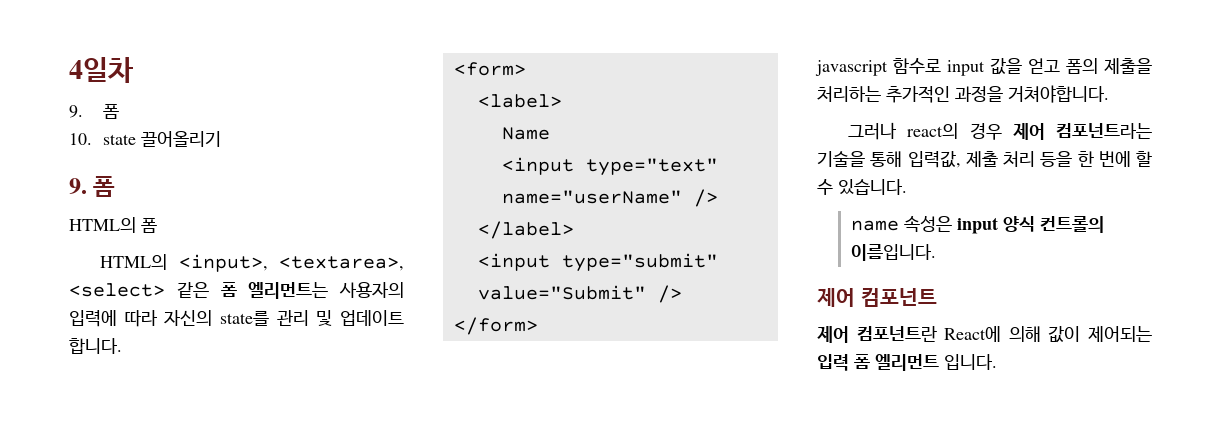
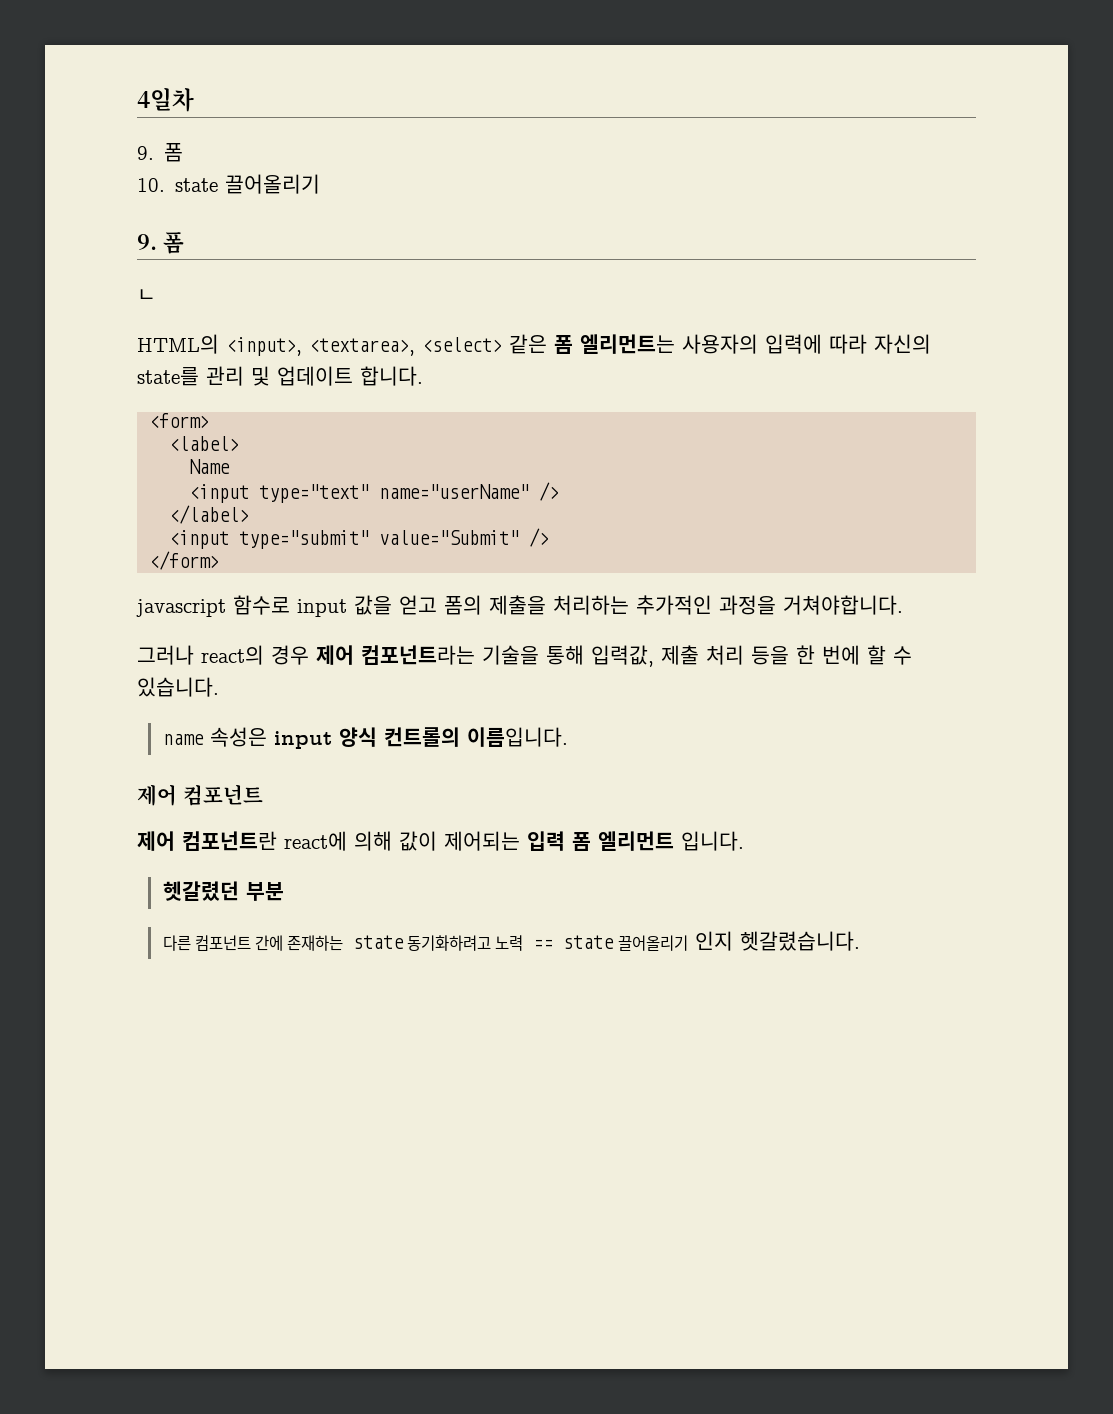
[69,217,157,233] HTML의 폼 -> [137,289,156,302] ㄴ
[944,326,1002,342] React에 -> [284,831,347,851] react에
(997, 362) none -> [162,881,284,901] [162,931,860,951] // 헷갈렸던 부분 // 다른 컴포넌트 간에 존재하는 state 동기화하려고 노력 == state 끌어올리기 인지 헷갈렸습니다.

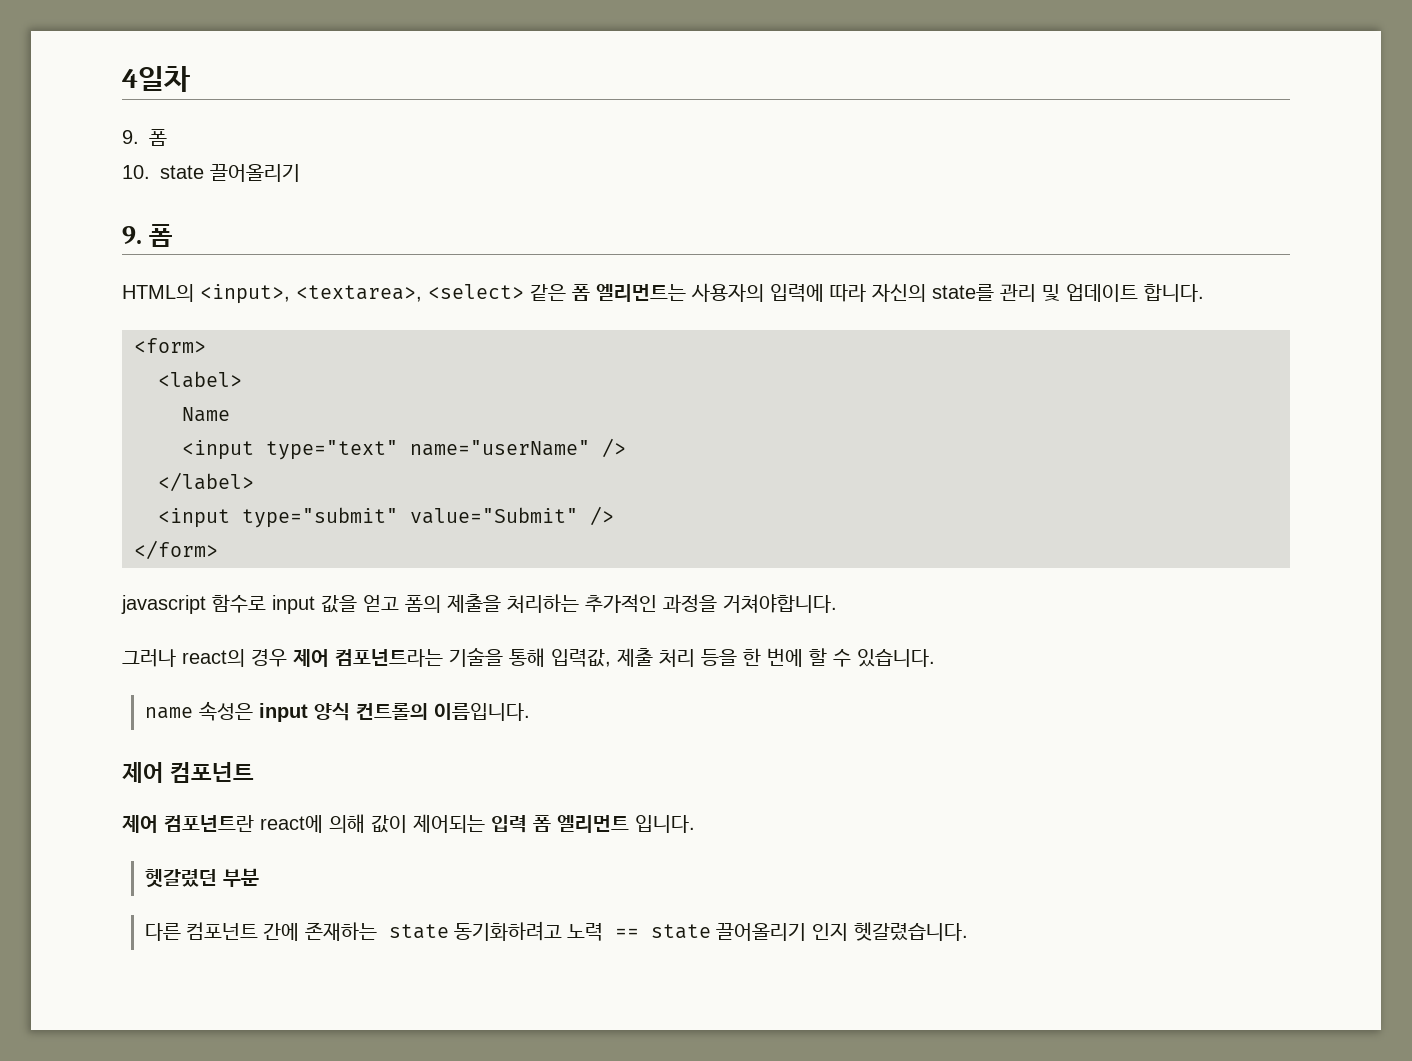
[137,289,156,302] // ㄴ -> (172, 235) none

